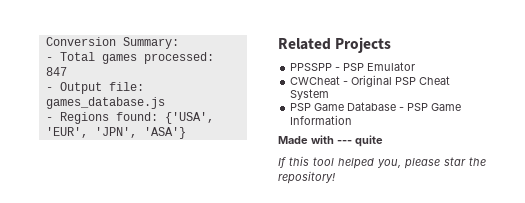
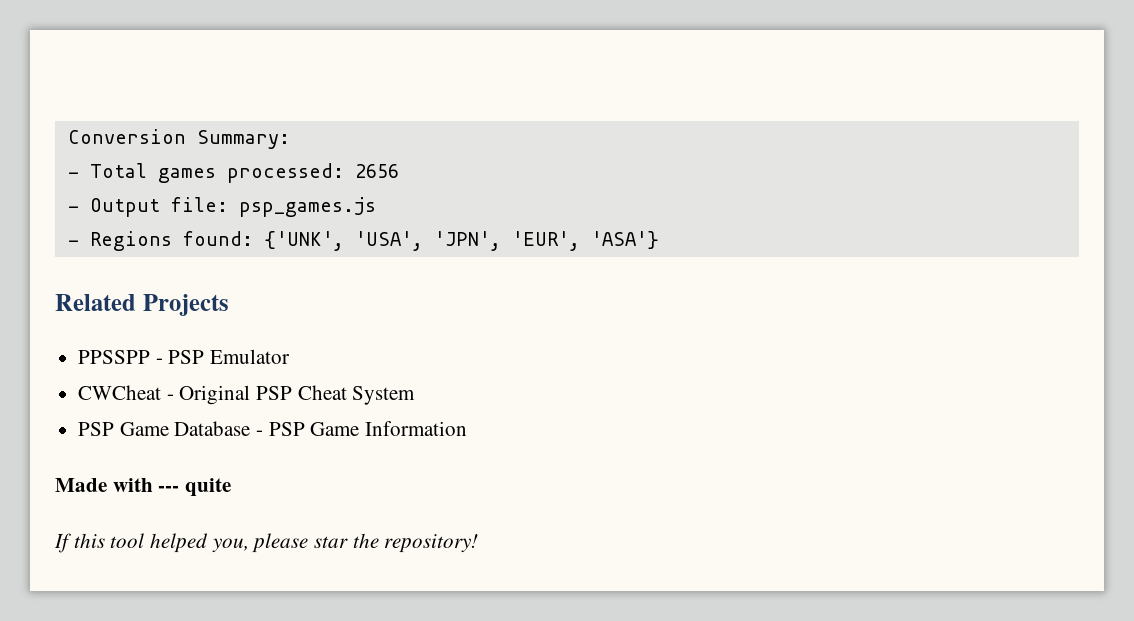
[45,67,67,76] 847 -> [354,164,399,178] 2656
[45,97,165,109] games_database.js -> [238,197,376,217] psp_games.js
[164,112,214,124] [45,127,137,138] {'USA', 'EUR', 'JPN', -> [263,231,580,251] {'UNK', 'USA', 'JPN', 'EUR',

